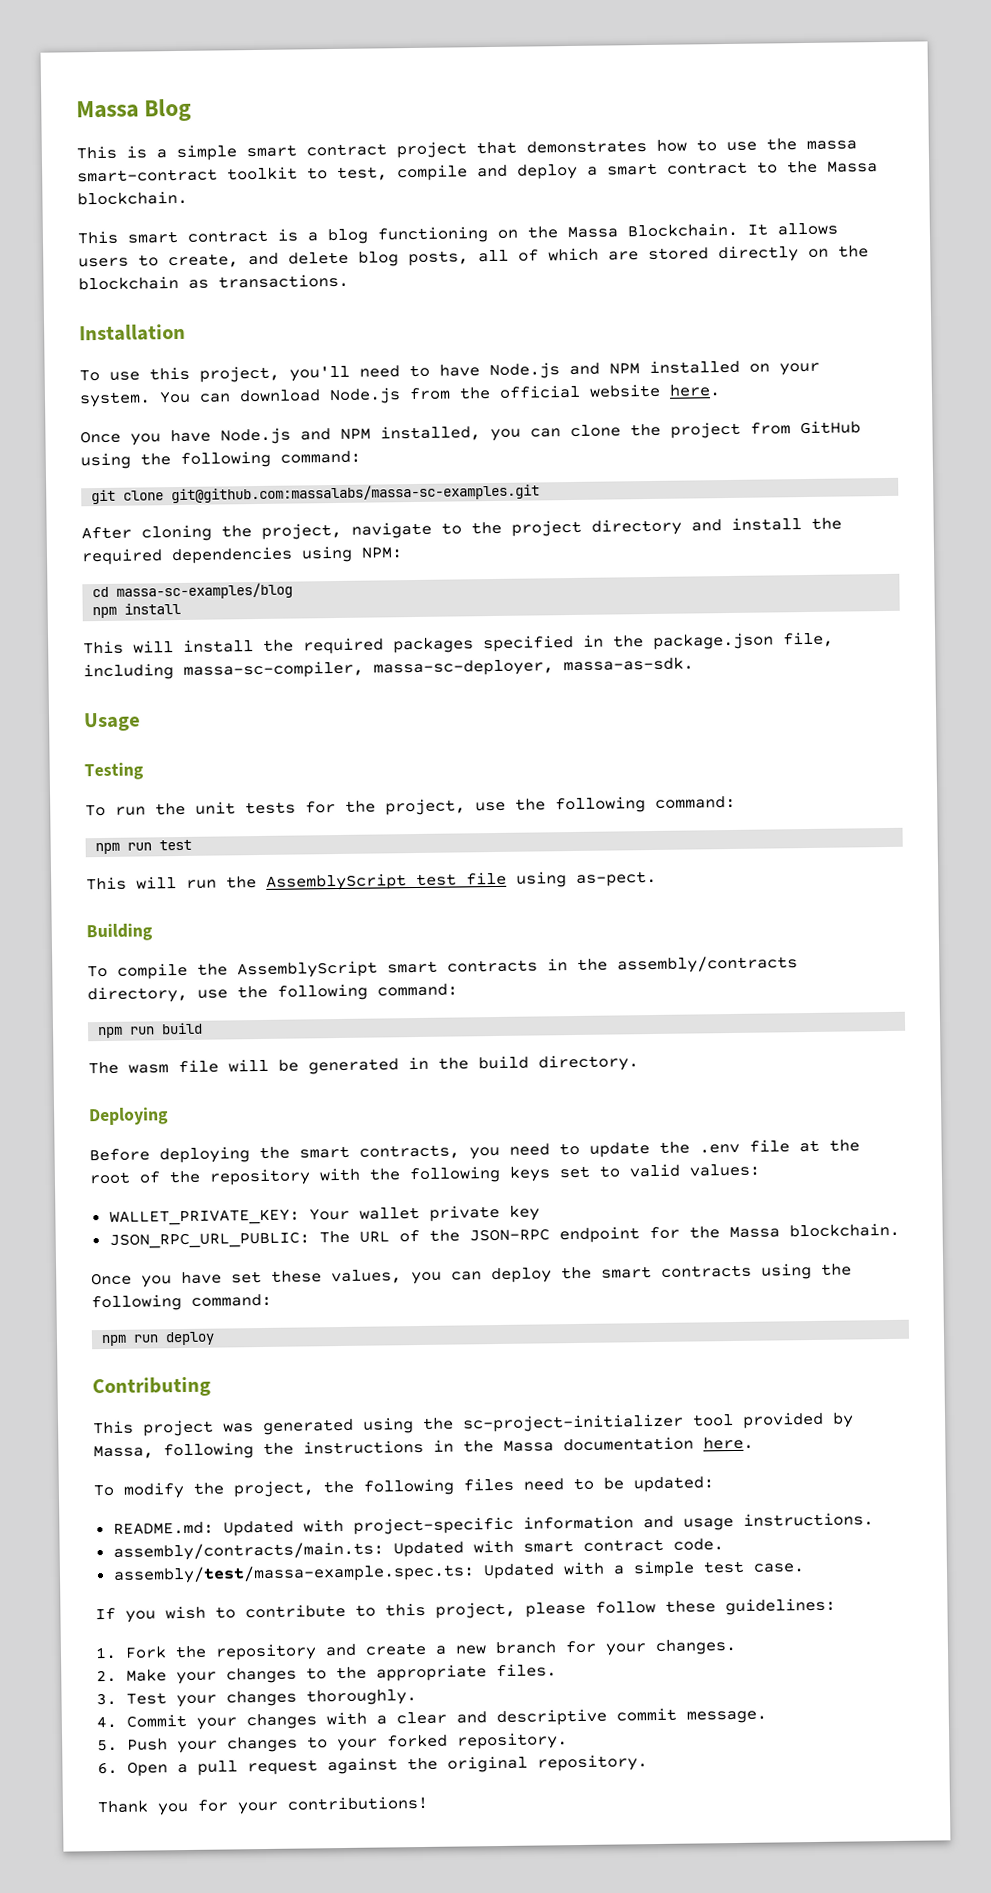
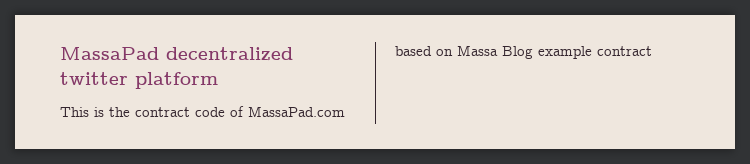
[76,98,193,122] [76,138,857,161] [77,160,878,183] [77,190,188,206] [77,222,838,245] [78,245,869,269] [78,273,349,291] [79,323,186,342] [79,359,820,383] [79,383,721,408] [80,420,861,446] [80,450,361,470] [91,483,541,505] [81,517,842,542] [81,545,403,566] [92,582,294,600] [92,602,182,619] [83,631,834,655] [83,657,694,681] [83,712,141,732] [84,762,144,781] [85,795,736,817] [95,839,193,855] [86,870,657,891] [86,923,153,942] [87,955,798,980] [87,983,458,1004] [97,1022,204,1039] [88,1054,639,1075] [89,1107,169,1126] [89,1139,860,1164] [89,1163,760,1186] [108,1204,540,1226] [108,1222,900,1249] [91,1263,852,1288] [91,1293,272,1312] [101,1331,216,1347] [92,1376,211,1398] [93,1411,854,1437] [93,1436,754,1460] [93,1476,714,1499] [112,1512,874,1537] [112,1538,724,1561] [112,1560,804,1584] [95,1597,836,1623] [95,1638,738,1661] [96,1663,558,1685] [96,1689,418,1708] [96,1707,768,1730] [97,1732,569,1754] [97,1754,649,1777] [97,1795,428,1816] Massa Blog // This is a simple smart contract project that demonstrates how to use the massa smart-contract toolkit to test, compile and deploy a smart contract to the Massa blockchain. // This smart contract is a blog functioning on the Massa Blockchain. It allows users to create, and delete blog posts, all of which are stored directly on the blockchain as transactions. // Installation // To use this project, you'll need to have Node.js and NPM installed on your system. You can download Node.js from the official website here. // Once you have Node.js and NPM installed, you can clone the project from GitHub using the following command: // git clone git@github.com:massalabs/massa-sc-examples.git // After cloning the project, navigate to the project directory and install the required dependencies using NPM: // cd massa-sc-examples/blog // npm install // This will install the required packages specified in the package.json file, including massa-sc-compiler, massa-sc-deployer, massa-as-sdk. // Usage // Testing // To run the unit tests for the project, use the following command: // npm run test // This will run the AssemblyScript test file using as-pect. // Building // To compile the AssemblyScript smart contracts in the assembly/contracts directory, use the following command: // npm run build // The wasm file will be generated in the build directory. // Deploying // Before deploying the smart contracts, you need to update the .env file at the root of the repository with the following keys set to valid values: // WALLET_PRIVATE_KEY: Your wallet private key // JSON_RPC_URL_PUBLIC: The URL of the JSON-RPC endpoint for the Massa blockchain. // Once you have set these values, you can deploy the smart contracts using the following command: // npm run deploy // Contributing // This project was generated using the sc-project-initializer tool provided by Massa, following the instructions in the Massa documentation here. // To modify the project, the following files need to be updated: // README.md: Updated with project-specific information and usage instructions. // assembly/contracts/main.ts: Updated with smart contract code. // assembly/test/massa-example.spec.ts: Updated with a simple test case. // If you wish to contribute to this project, please follow these guidelines: // 1. Fork the repository and create a new branch for your changes. // 2. Make your changes to the appropriate files. // 3. Test your changes thoroughly. // 4. Commit your changes with a clear and descriptive commit message. // 5. Push your changes to your forked repository. // 6. Open a pull request against the original repository. // Thank you for your contributions! -> [60,47,293,62] [60,72,218,89] [60,106,345,117] [395,45,652,59] MassaPad decentralized twitter platform // This is the contract code of MassaPad.com based on Massa Blog example contract

